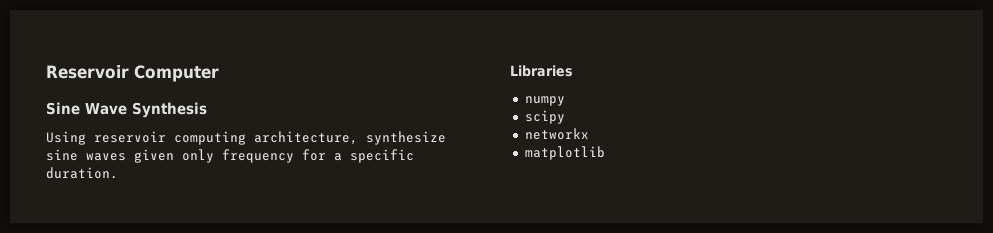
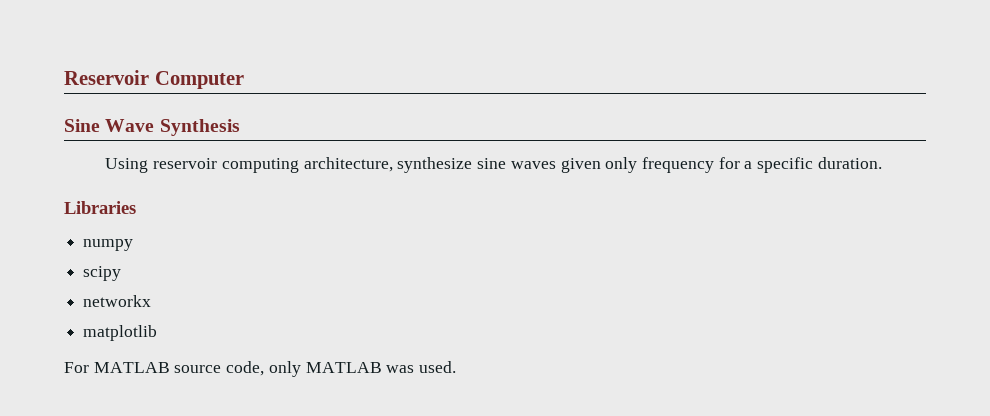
(605, 153) none -> [64,361,457,377] // For MATLAB source code, only MATLAB was used.

